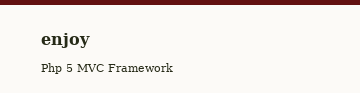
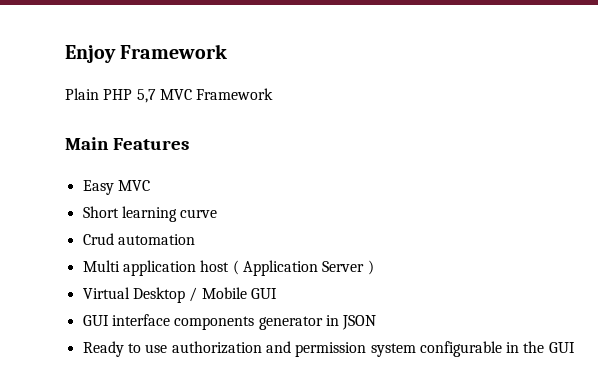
[41,33,90,48] [41,63,173,74] enjoy // Php 5 MVC Framework -> [65,44,228,63] [65,88,274,103] [65,137,189,150] [82,180,150,195] [82,206,218,222] [82,233,195,245] [82,260,374,276] [82,287,277,303] [82,314,377,330] [82,341,575,357] Enjoy Framework // Plain PHP 5,7 MVC Framework // Main Features // Easy MVC // Short learning curve // Crud automation // Multi application host ( Application Server ) // Virtual Desktop / Mobile GUI // GUI interface components generator in JSON // Ready to use authorization and permission system configurable in the GUI

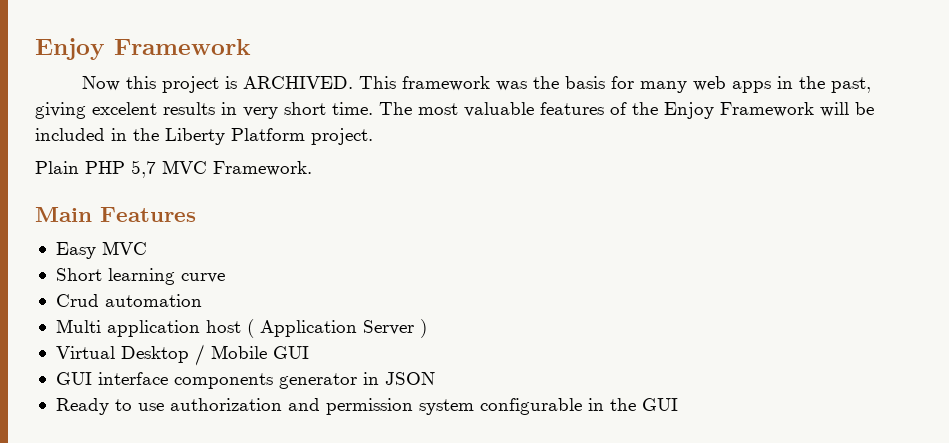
[65,44,228,63] Enjoy Framework -> [35,38,251,60] [81,76,871,93] [35,102,874,119] [35,128,373,145] Enjoy Framework // Now this project is ARCHIVED. This framework was the basis for many web apps in the past, giving excelent results in very short time. The most valuable features of the Enjoy Framework will be included in the Liberty Platform project.
[196,88,274,100] Framework -> [213,161,312,176] Framework.

